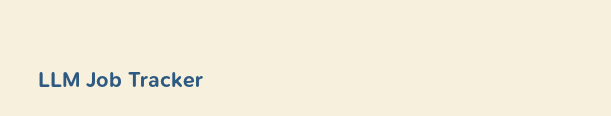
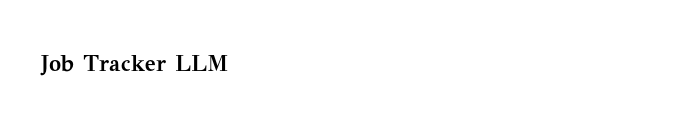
[38,72,80,87] LLM -> (40, 65) none
(203, 80) none -> [174,55,229,71] LLM

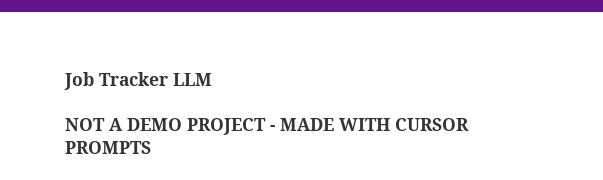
(229, 63) none -> [65,118,469,135] [65,141,151,154] // NOT A DEMO PROJECT - MADE WITH CURSOR PROMPTS

